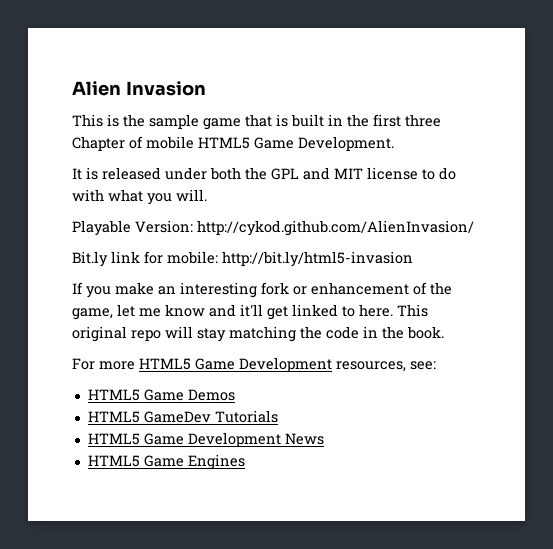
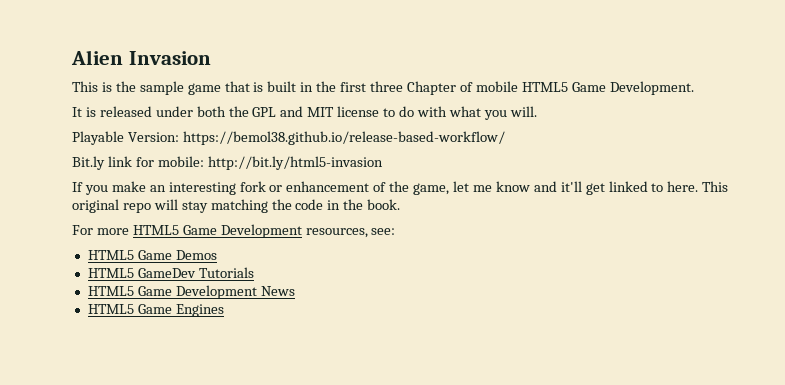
[197,220,474,236] http://cykod.github.com/AlienInvasion/ -> [182,131,505,145] https://bemol38.github.io/release-based-workflow/

